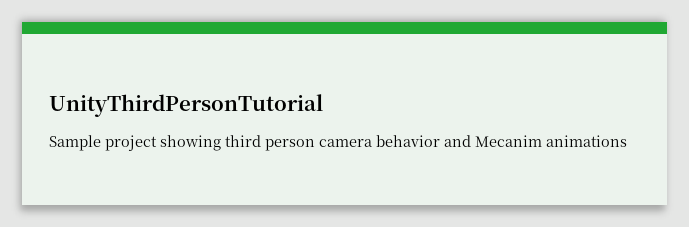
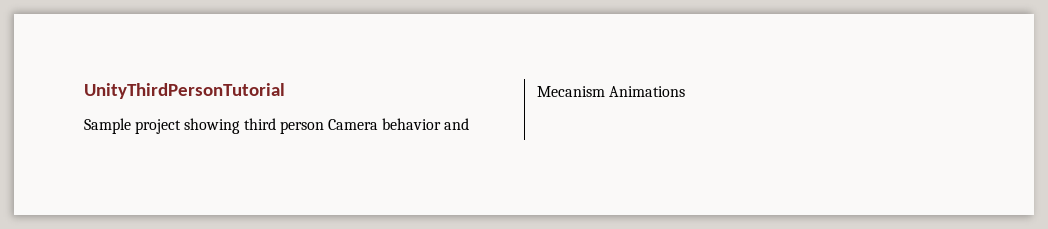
[319,139,372,147] camera -> [327,119,378,130] Camera
[475,135,627,147] Mecanim animations -> [537,86,686,97] Mecanism Animations

